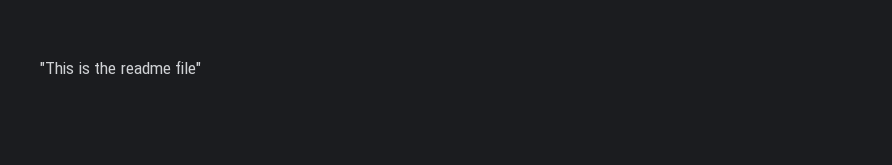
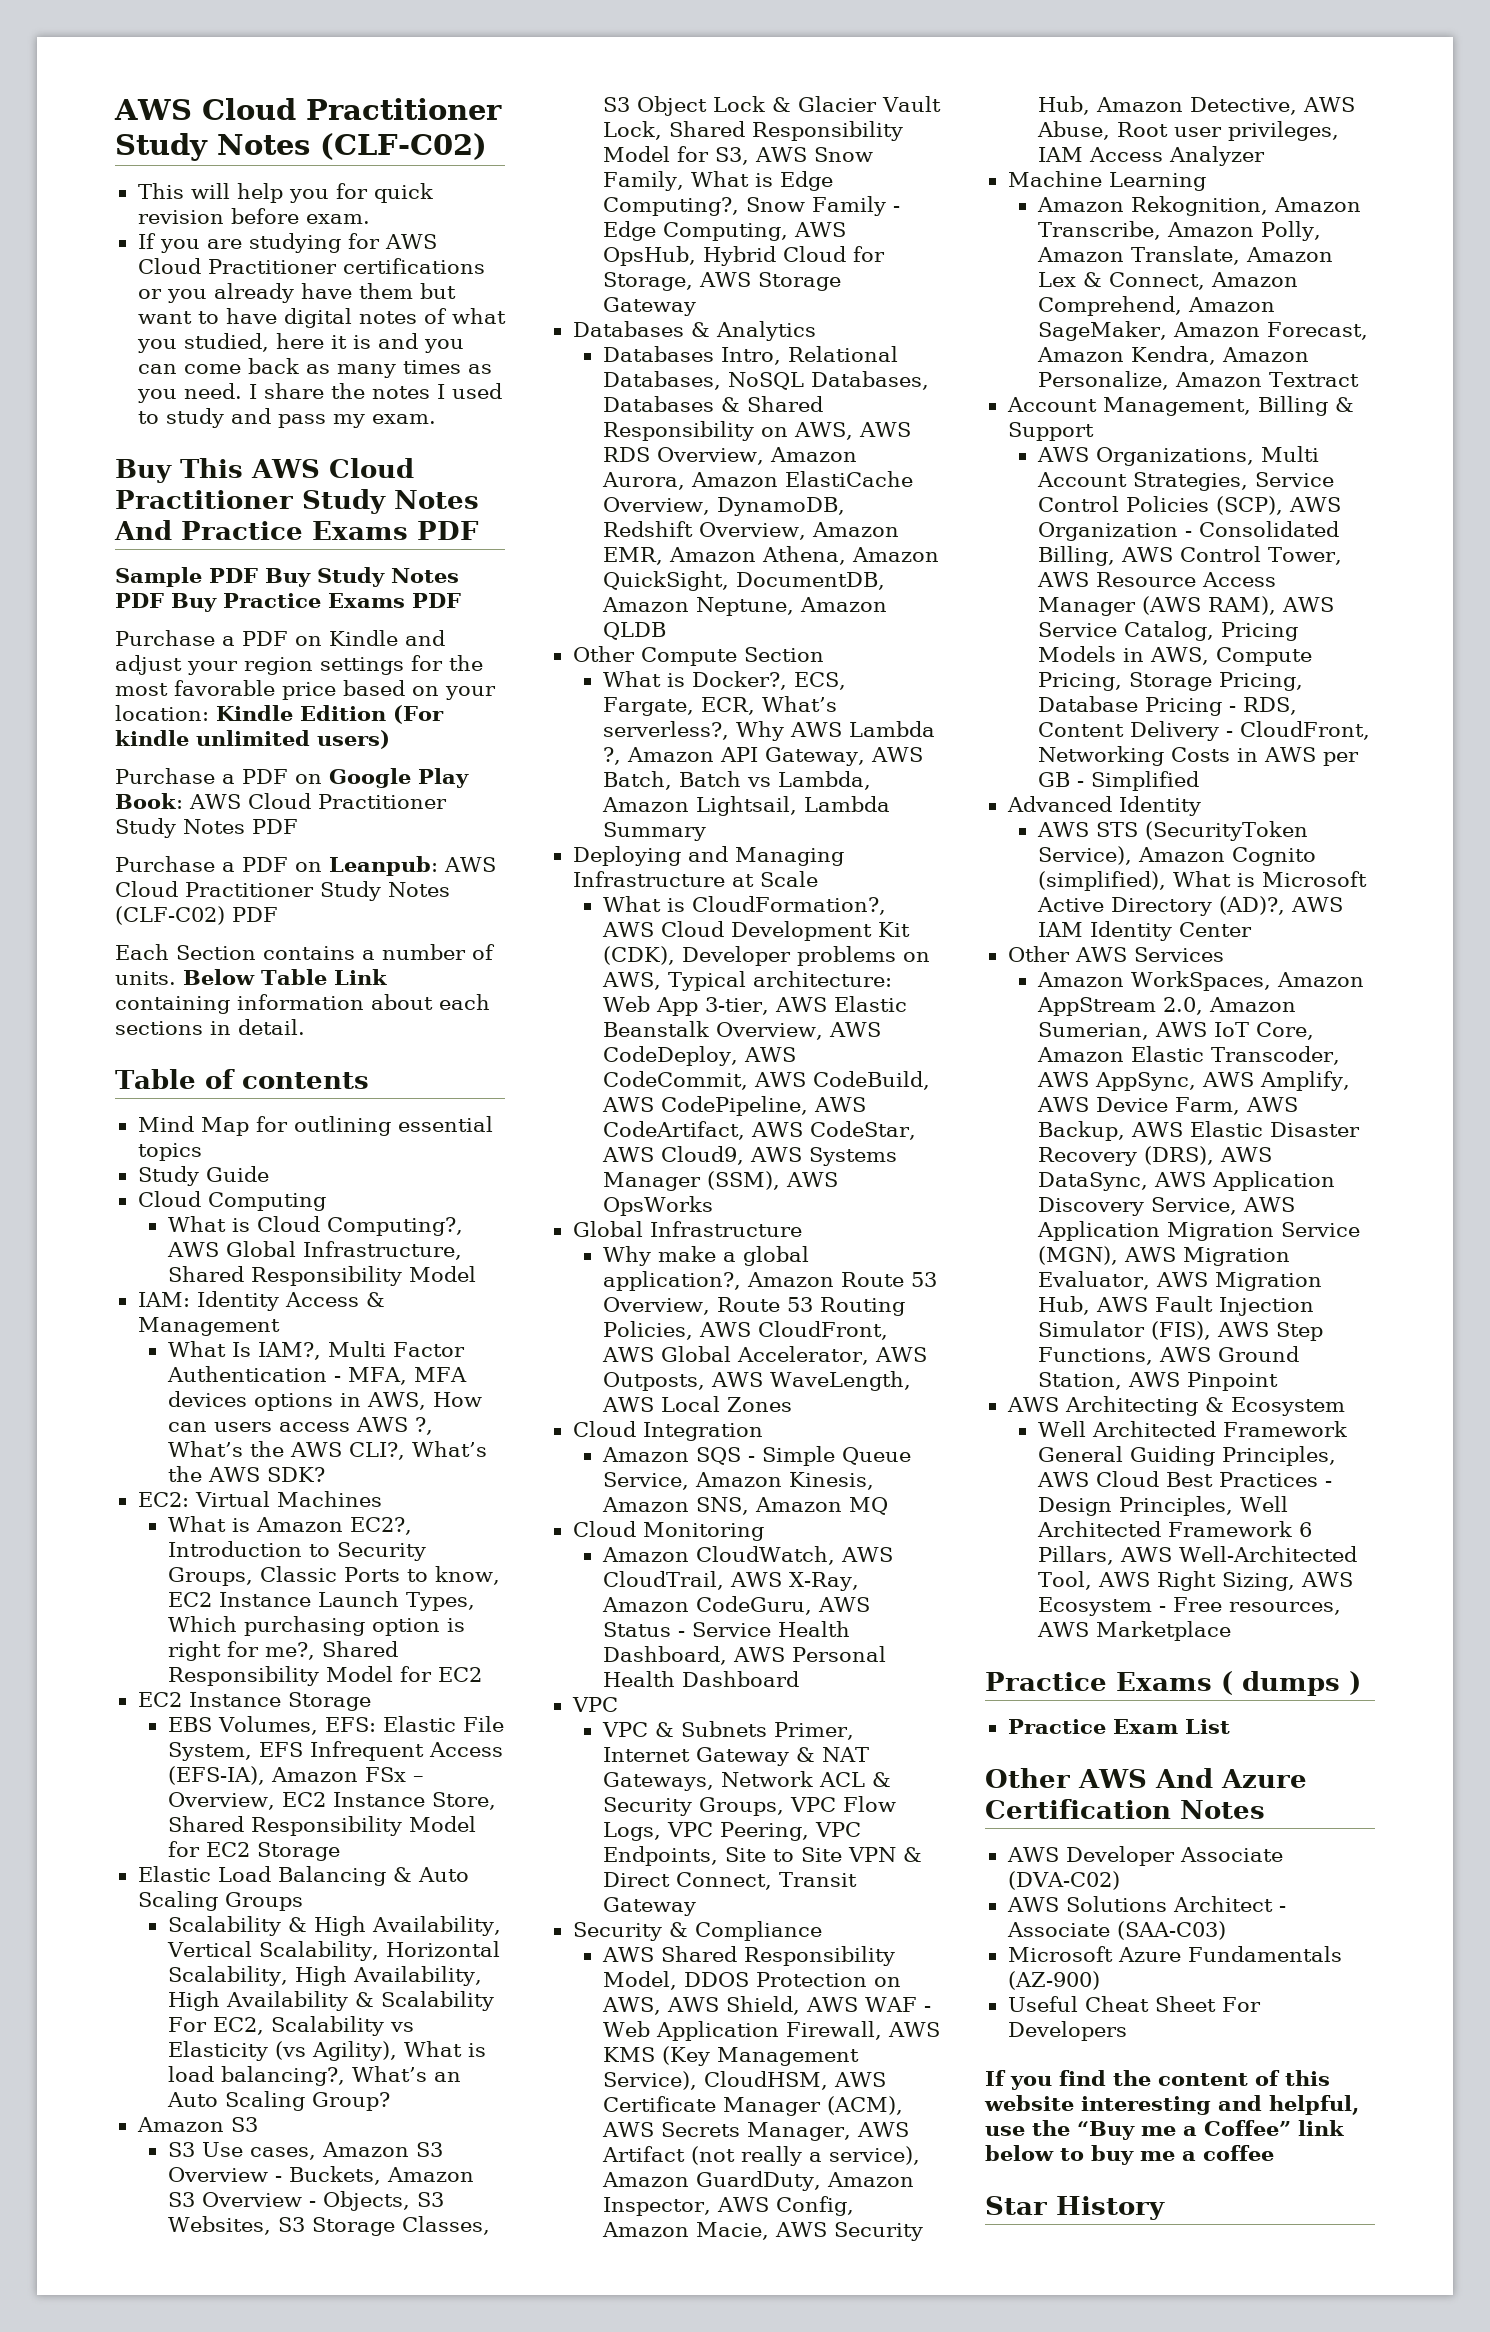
[40,60,202,74] "This is the readme file" -> [114,98,502,120] [115,133,487,161] [137,183,433,203] [137,208,370,224] [137,233,437,253] [137,258,485,274] [137,283,456,303] [137,308,506,328] [136,333,464,353] [137,358,492,378] [136,383,502,403] [137,408,436,428] [115,458,414,483] [115,489,479,514] [114,520,479,540] [115,567,459,587] [115,593,461,612] [115,630,445,646] [115,655,483,675] [115,680,496,700] [115,705,444,724] [115,730,390,749] [115,768,469,788] [115,793,447,809] [115,818,298,838] [115,856,496,876] [115,881,450,901] [115,906,278,925] [115,944,495,960] [115,969,387,985] [115,994,490,1014] [115,1019,305,1035] [115,1069,369,1089] [137,1116,493,1136] [137,1143,202,1161] [137,1166,269,1186] [137,1191,326,1211] [167,1216,463,1236] [166,1241,462,1260] [167,1266,476,1286] [137,1291,385,1311] [137,1317,280,1336] [167,1341,465,1360] [166,1366,467,1385] [167,1391,482,1411] [167,1417,433,1435] [167,1441,487,1460] [167,1466,325,1482] [137,1491,382,1507] [167,1516,412,1535] [167,1541,426,1561] [167,1566,500,1586] [167,1591,475,1611] [167,1616,465,1636] [167,1641,398,1661] [167,1666,482,1686] [137,1692,371,1711] [167,1716,504,1735] [167,1741,503,1761] [167,1766,424,1785] [167,1792,496,1810] [167,1816,476,1836] [167,1841,340,1861] [137,1866,469,1886] [137,1891,303,1911] [167,1916,501,1936] [166,1941,500,1961] [167,1966,482,1986] [167,1991,494,2011] [167,2016,414,2036] [167,2041,486,2061] [167,2066,461,2086] [166,2091,390,2111] [136,2117,258,2132] [167,2142,443,2160] [167,2166,474,2185] [167,2191,444,2211] [167,2216,490,2236] [602,96,941,116] [602,121,903,141] [602,146,873,165] [602,171,833,191] [602,196,900,216] [602,221,846,241] [602,246,885,266] [602,272,841,291] [602,297,696,316] [572,321,816,341] [602,346,898,365] [602,371,929,390] [602,396,823,412] [602,421,911,441] [602,447,857,465] [601,471,913,490] [602,497,845,516] [602,521,899,540] [602,546,939,565] [602,571,885,591] [601,597,887,616] [602,622,666,640] [572,646,824,666] [602,671,846,690] [602,696,837,716] [602,721,935,741] [602,747,923,766] [602,771,871,790] [601,796,890,816] [602,822,706,841] [572,846,844,866] [572,871,818,887] [602,896,886,915] [601,921,910,941] [602,946,930,966] [601,971,892,991] [602,996,907,1016] [602,1021,881,1040] [602,1046,796,1066] [602,1071,930,1090] [601,1096,866,1116] [602,1121,916,1140] [601,1146,897,1166] [602,1171,838,1191] [602,1196,713,1216] [572,1221,802,1237] [602,1246,809,1266] [602,1271,937,1291] [602,1297,905,1316] [602,1321,888,1340] [601,1346,927,1365] [602,1371,911,1391] [601,1396,792,1412] [572,1421,763,1441] [601,1446,911,1466] [602,1472,874,1490] [601,1497,888,1515] [572,1521,764,1541] [601,1546,893,1565] [602,1571,859,1591] [601,1596,870,1615] [602,1621,850,1637] [602,1646,886,1665] [602,1671,799,1687] [571,1697,618,1712] [601,1721,854,1740] [602,1747,869,1766] [602,1771,891,1791] [602,1796,896,1816] [602,1822,861,1841] [602,1846,922,1866] [602,1872,857,1890] [602,1897,696,1916] [572,1921,822,1941] [601,1946,895,1966] [602,1971,901,1990] [601,1996,931,2015] [602,2021,940,2041] [602,2046,859,2066] [602,2071,886,2090] [602,2096,903,2116] [601,2122,909,2141] [601,2146,920,2166] [601,2171,914,2191] [602,2196,854,2216] [601,2222,923,2241] [1037,96,1355,115] [1036,121,1339,141] [1037,146,1265,166] [1007,171,1206,191] [1036,196,1361,216] [1037,221,1321,241] [1036,246,1333,265] [1037,272,1298,290] [1037,296,1275,316] [1037,321,1368,341] [1036,346,1309,365] [1037,371,1359,390] [1006,396,1354,416] [1007,422,1094,441] [1036,446,1319,466] [1036,472,1334,491] [1037,496,1341,515] [1037,521,1339,541] [1037,546,1342,566] [1036,572,1276,587] [1037,596,1334,616] [1037,621,1298,641] [1037,646,1312,666] [1037,672,1303,691] [1037,696,1297,716] [1037,721,1370,741] [1037,746,1359,766] [1037,771,1199,791] [1006,796,1201,816] [1036,821,1308,841] [1037,846,1316,866] [1037,871,1367,891] [1036,896,1343,916] [1037,921,1252,941] [1007,946,1224,962] [1036,971,1364,991] [1036,997,1296,1016] [1037,1022,1314,1040] [1036,1046,1340,1065] [1036,1071,1350,1091] [1036,1097,1298,1115] [1037,1121,1360,1141] [1037,1146,1272,1166] [1037,1171,1335,1191] [1037,1197,1295,1216] [1036,1221,1360,1241] [1037,1246,1290,1266] [1037,1271,1322,1291] [1037,1296,1314,1316] [1037,1321,1323,1341] [1037,1346,1299,1365] [1037,1372,1278,1391] [1006,1396,1345,1416] [1037,1421,1347,1437] [1037,1446,1336,1466] [1036,1471,1332,1487] [1037,1496,1288,1516] [1036,1521,1312,1537] [1037,1546,1357,1565] [1037,1571,1353,1591] [1037,1597,1341,1616] [1036,1621,1231,1641] [985,1671,1361,1696] [1007,1719,1230,1734] [985,1768,1307,1788] [985,1799,1265,1819] [1006,1846,1283,1866] [1007,1871,1120,1890] [1006,1896,1286,1912] [1006,1921,1226,1940] [1007,1946,1342,1962] [1007,1971,1100,1990] [1007,1996,1261,2012] [1007,2021,1127,2041] [985,2070,1330,2090] [984,2095,1359,2115] [985,2120,1344,2140] [985,2145,1274,2165] [985,2196,1165,2220] AWS Cloud Practitioner Study Notes (CLF-C02) // This will help you for quick revision before exam. // If you are studying for AWS Cloud Practitioner certifications or you already have them but want to have digital notes of what you studied, here it is and you can come back as many times as you need. I share the notes I used to study and pass my exam. // Buy This AWS Cloud Practitioner Study Notes And Practice Exams PDF // Sample PDF Buy Study Notes PDF Buy Practice Exams PDF // Purchase a PDF on Kindle and adjust your region settings for the most favorable price based on your location: Kindle Edition (For kindle unlimited users) // Purchase a PDF on Google Play Book: AWS Cloud Practitioner Study Notes PDF // Purchase a PDF on Leanpub: AWS Cloud Practitioner Study Notes (CLF-C02) PDF // Each Section contains a number of units. Below Table Link containing information about each sections in detail. // Table of contents // Mind Map for outlining essential topics // Study Guide // Cloud Computing // What is Cloud Computing?, AWS Global Infrastructure, Shared Responsibility Model // IAM: Identity Access & Management // What Is IAM?, Multi Factor Authentication - MFA, MFA devices options in AWS, How can users access AWS ?, What’s the AWS CLI?, What’s the AWS SDK? // EC2: Virtual Machines // What is Amazon EC2?, Introduction to Security Groups, Classic Ports to know, EC2 Instance Launch Types, Which purchasing option is right for me?, Shared Responsibility Model for EC2 // EC2 Instance Storage // EBS Volumes, EFS: Elastic File System, EFS Infrequent Access (EFS-IA), Amazon FSx – Overview, EC2 Instance Store, Shared Responsibility Model for EC2 Storage // Elastic Load Balancing & Auto Scaling Groups // Scalability & High Availability, Vertical Scalability, Horizontal Scalability, High Availability, High Availability & Scalability For EC2, Scalability vs Elasticity (vs Agility), What is load balancing?, What’s an Auto Scaling Group? // Amazon S3 // S3 Use cases, Amazon S3 Overview - Buckets, Amazon S3 Overview - Objects, S3 Websites, S3 Storage Classes, S3 Object Lock & Glacier Vault Lock, Shared Responsibility Model for S3, AWS Snow Family, What is Edge Computing?, Snow Family - Edge Computing, AWS OpsHub, Hybrid Cloud for Storage, AWS Storage Gateway // Databases & Analytics // Databases Intro, Relational Databases, NoSQL Databases, Databases & Shared Responsibility on AWS, AWS RDS Overview, Amazon Aurora, Amazon ElastiCache Overview, DynamoDB, Redshift Overview, Amazon EMR, Amazon Athena, Amazon QuickSight, DocumentDB, Amazon Neptune, Amazon QLDB // Other Compute Section // What is Docker?, ECS, Fargate, ECR, What’s serverless?, Why AWS Lambda ?, Amazon API Gateway, AWS Batch, Batch vs Lambda, Amazon Lightsail, Lambda Summary // Deploying and Managing Infrastructure at Scale // What is CloudFormation?, AWS Cloud Development Kit (CDK), Developer problems on AWS, Typical architecture: Web App 3-tier, AWS Elastic Beanstalk Overview, AWS CodeDeploy, AWS CodeCommit, AWS CodeBuild, AWS CodePipeline, AWS CodeArtifact, AWS CodeStar, AWS Cloud9, AWS Systems Manager (SSM), AWS OpsWorks // Global Infrastructure // Why make a global application?, Amazon Route 53 Overview, Route 53 Routing Policies, AWS CloudFront, AWS Global Accelerator, AWS Outposts, AWS WaveLength, AWS Local Zones // Cloud Integration // Amazon SQS - Simple Queue Service, Amazon Kinesis, Amazon SNS, Amazon MQ // Cloud Monitoring // Amazon CloudWatch, AWS CloudTrail, AWS X-Ray, Amazon CodeGuru, AWS Status - Service Health Dashboard, AWS Personal Health Dashboard // VPC // VPC & Subnets Primer, Internet Gateway & NAT Gateways, Network ACL & Security Groups, VPC Flow Logs, VPC Peering, VPC Endpoints, Site to Site VPN & Direct Connect, Transit Gateway // Security & Compliance // AWS Shared Responsibility Model, DDOS Protection on AWS, AWS Shield, AWS WAF - Web Application Firewall, AWS KMS (Key Management Service), CloudHSM, AWS Certificate Manager (ACM), AWS Secrets Manager, AWS Artifact (not really a service), Amazon GuardDuty, Amazon Inspector, AWS Config, Amazon Macie, AWS Security Hub, Amazon Detective, AWS Abuse, Root user privileges, IAM Access Analyzer // Machine Learning // Amazon Rekognition, Amazon Transcribe, Amazon Polly, Amazon Translate, Amazon Lex & Connect, Amazon Comprehend, Amazon SageMaker, Amazon Forecast, Amazon Kendra, Amazon Personalize, Amazon Textract // Account Management, Billing & Support // AWS Organizations, Multi Account Strategies, Service Control Policies (SCP), AWS Organization - Consolidated Billing, AWS Control Tower, AWS Resource Access Manager (AWS RAM), AWS Service Catalog, Pricing Models in AWS, Compute Pricing, Storage Pricing, Database Pricing - RDS, Content Delivery - CloudFront, Networking Costs in AWS per GB - Simplified // Advanced Identity // AWS STS (SecurityToken Service), Amazon Cognito (simplified), What is Microsoft Active Directory (AD)?, AWS IAM Identity Center // Other AWS Services // Amazon WorkSpaces, Amazon AppStream 2.0, Amazon Sumerian, AWS IoT Core, Amazon Elastic Transcoder, AWS AppSync, AWS Amplify, AWS Device Farm, AWS Backup, AWS Elastic Disaster Recovery (DRS), AWS DataSync, AWS Application Discovery Service, AWS Application Migration Service (MGN), AWS Migration Evaluator, AWS Migration Hub, AWS Fault Injection Simulator (FIS), AWS Step Functions, AWS Ground Station, AWS Pinpoint // AWS Architecting & Ecosystem // Well Architected Framework General Guiding Principles, AWS Cloud Best Practices - Design Principles, Well Architected Framework 6 Pillars, AWS Well-Architected Tool, AWS Right Sizing, AWS Ecosystem - Free resources, AWS Marketplace // Practice Exams ( dumps ) // Practice Exam List // Other AWS And Azure Certification Notes // AWS Developer Associate (DVA-C02) // AWS Solutions Architect - Associate (SAA-C03) // Microsoft Azure Fundamentals (AZ-900) // Useful Cheat Sheet For Developers // If you find the content of this website interesting and helpful, use the “Buy me a Coffee” link below to buy me a coffee // Star History

